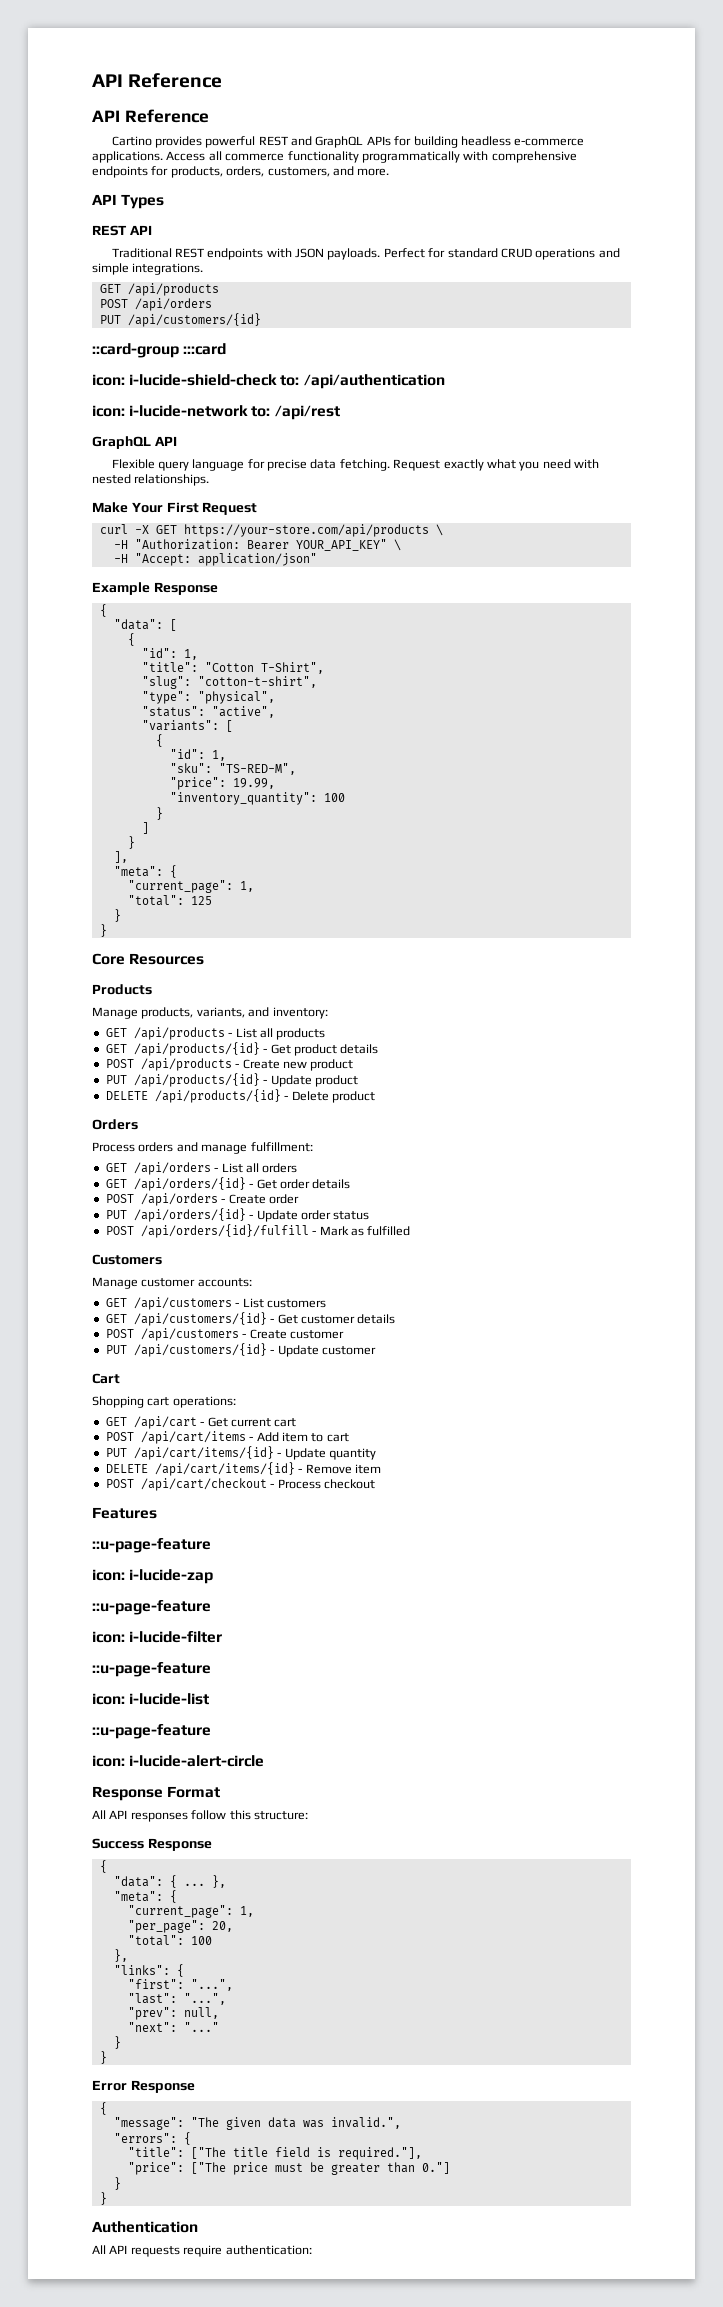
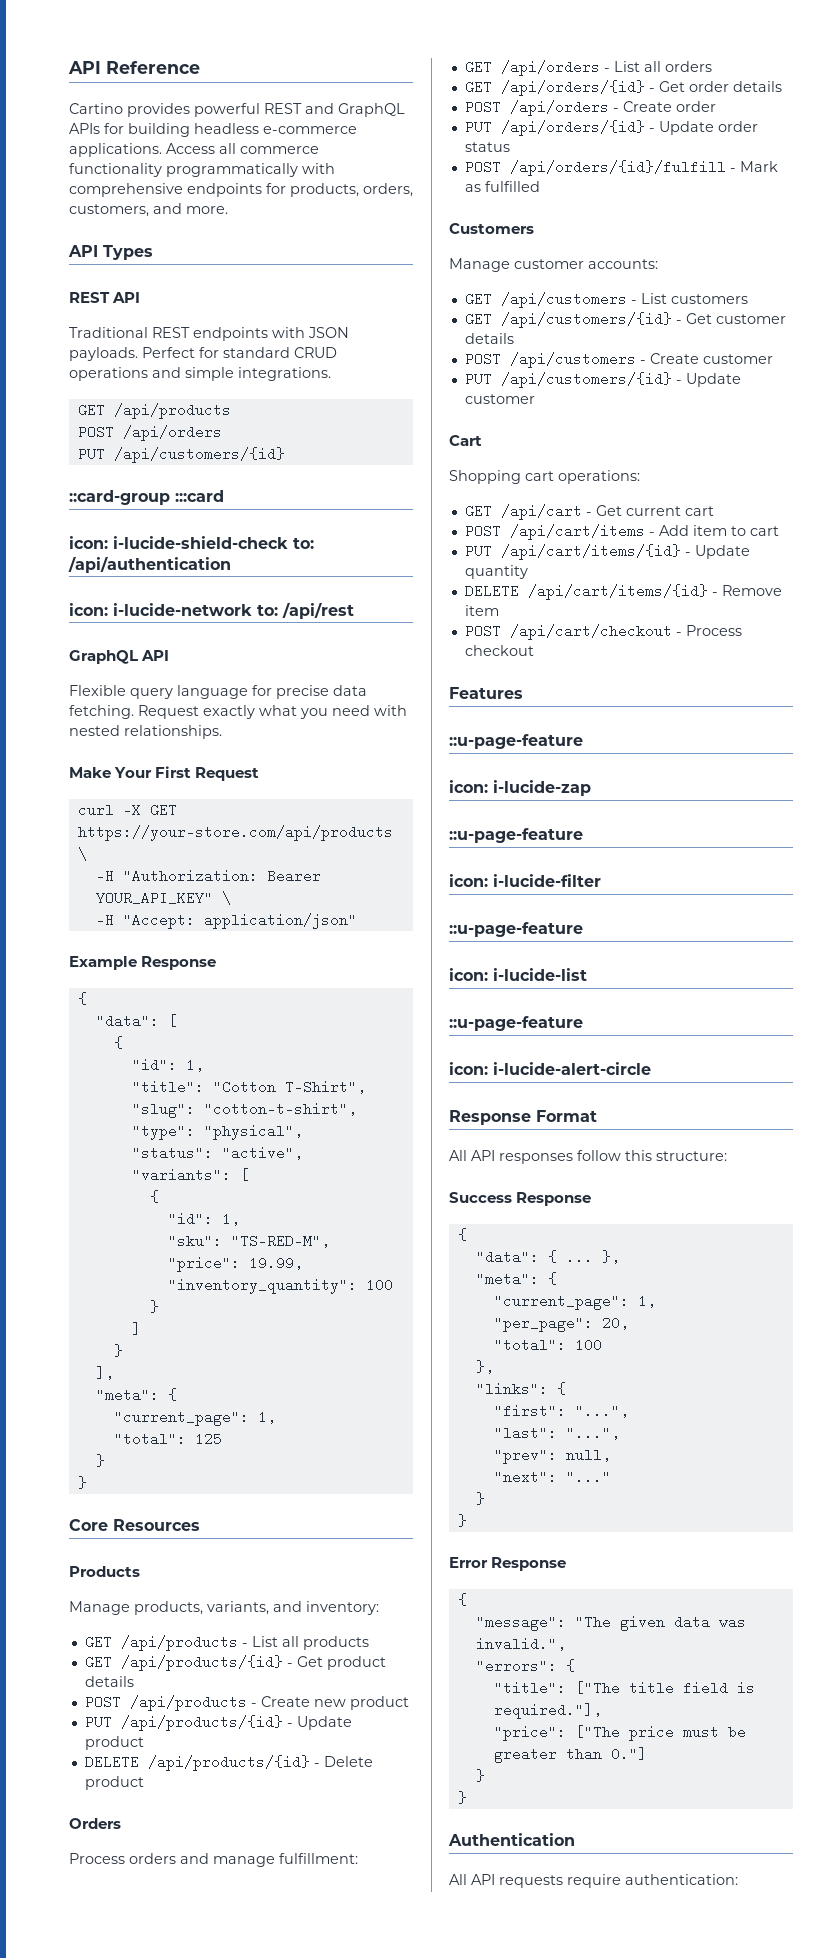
[92,73,223,88] [92,109,209,123] API Reference // API Reference -> [68,61,200,74] API Reference

